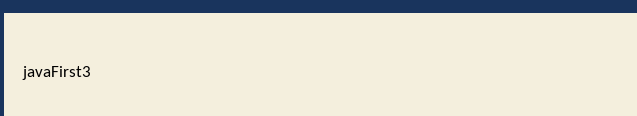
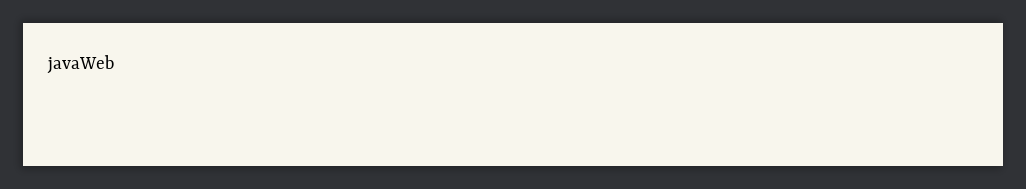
[22,66,91,80] javaFirst3 -> [47,55,114,74] javaWeb

